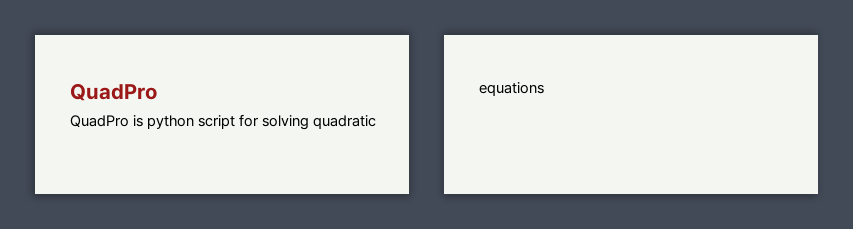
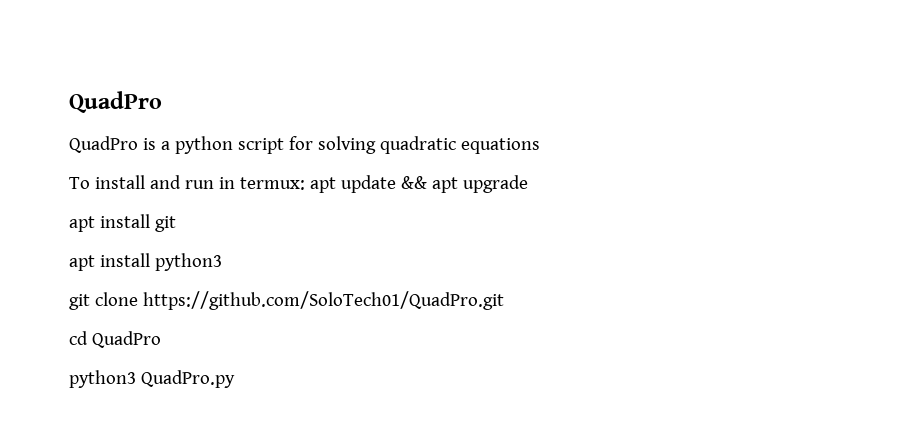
(144, 121) none -> [160,141,170,150] a
(544, 89) none -> [69,175,528,193] [69,214,176,232] [69,253,222,271] [69,291,504,310] [69,331,161,348] [69,370,235,388] // To install and run in termux: apt update && apt upgrade // apt install git // apt install python3 // git clone https://github.com/SoloTech01/QuadPro.git // cd QuadPro // python3 QuadPro.py

